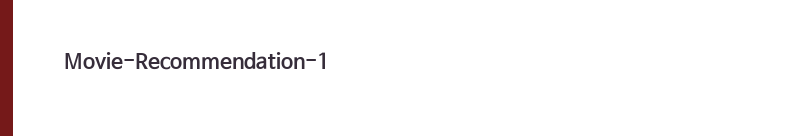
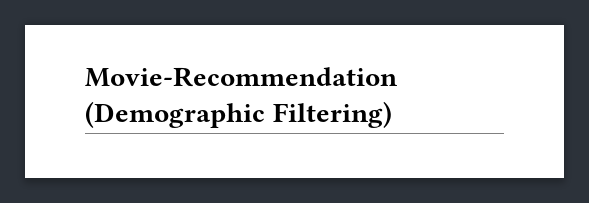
[64,52,329,70] Movie-Recommendation-1 -> [85,67,398,87] [85,101,392,128] Movie-Recommendation (Demographic Filtering)

